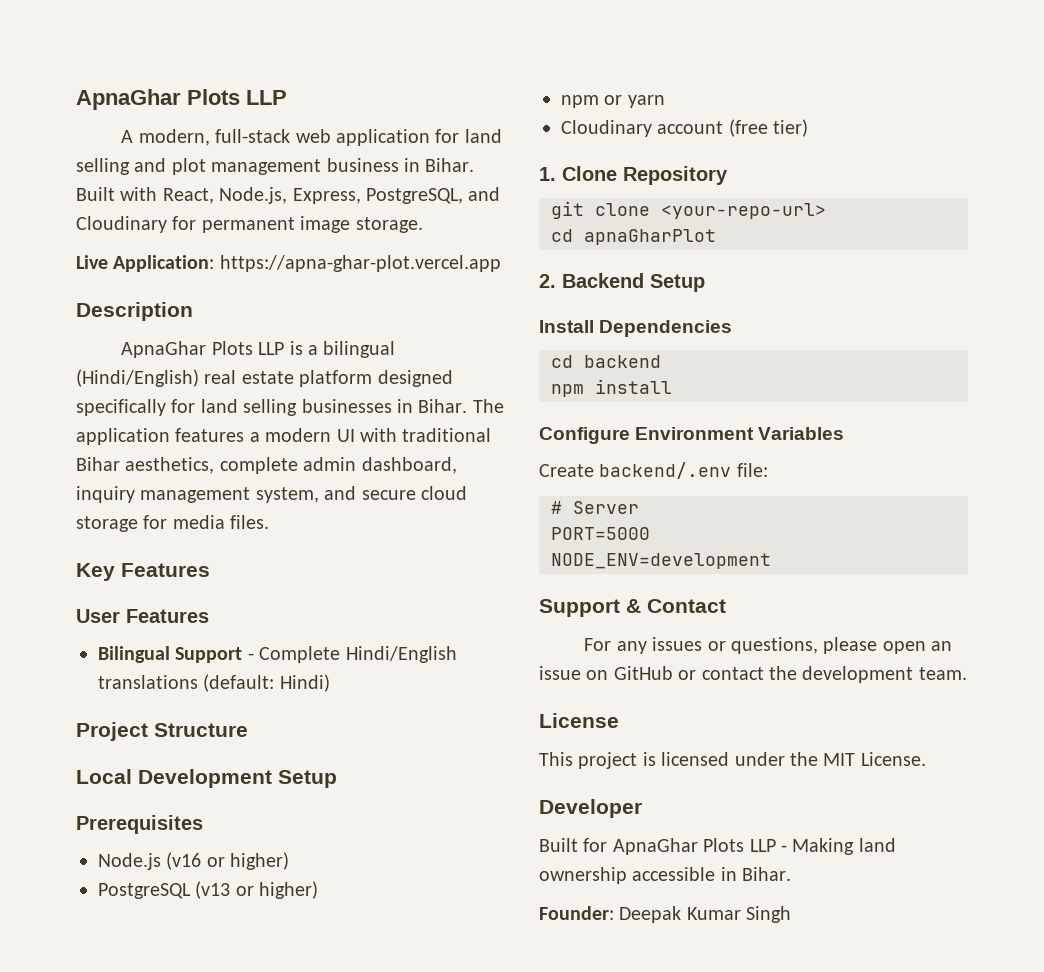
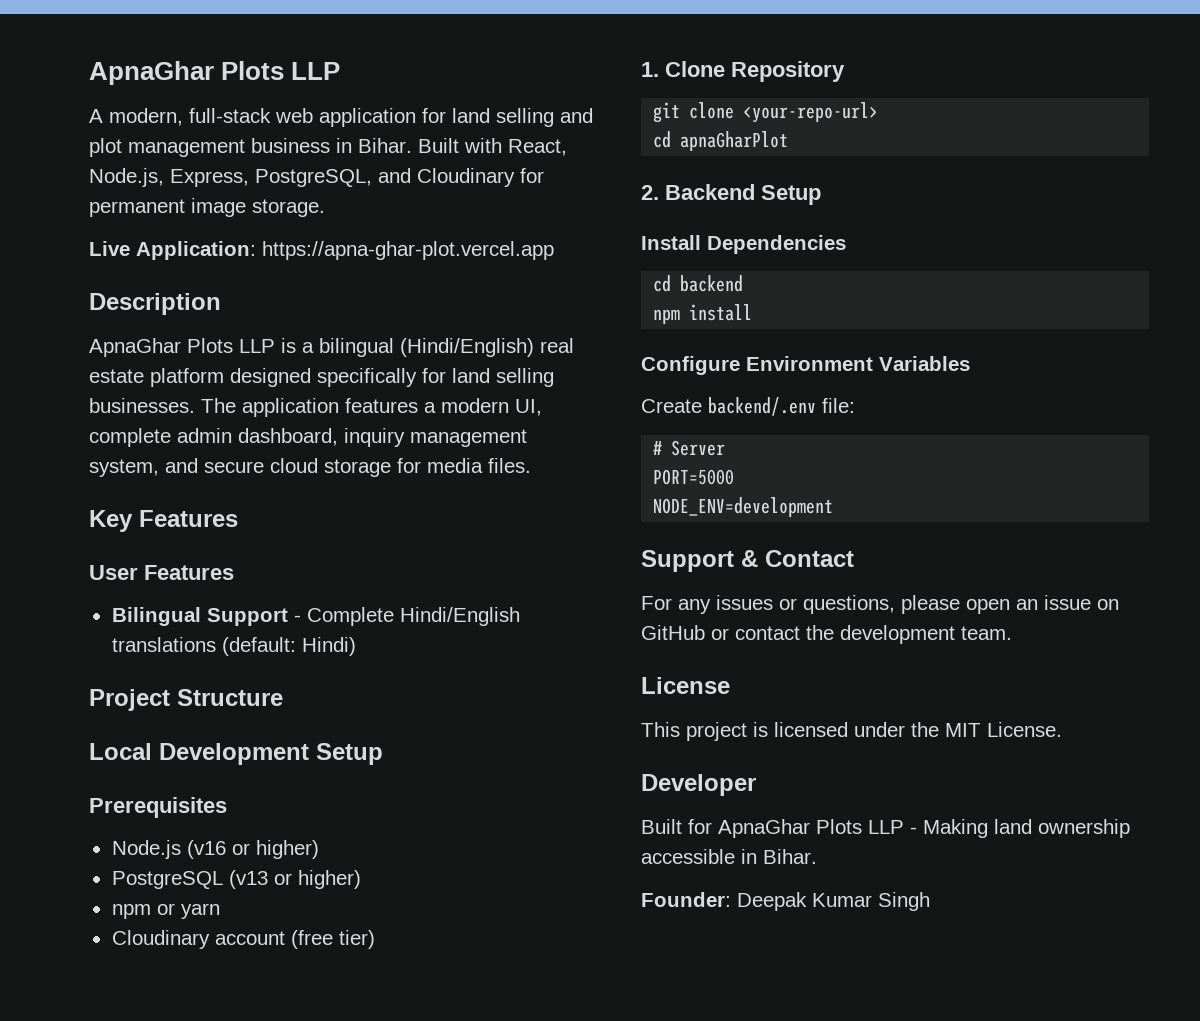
[301,399,468,413] businesses in Bihar. -> [89,398,195,413] businesses.
[336,428,492,442] [76,457,215,474] UI with traditional Bihar aesthetics, -> [515,399,542,416] UI,

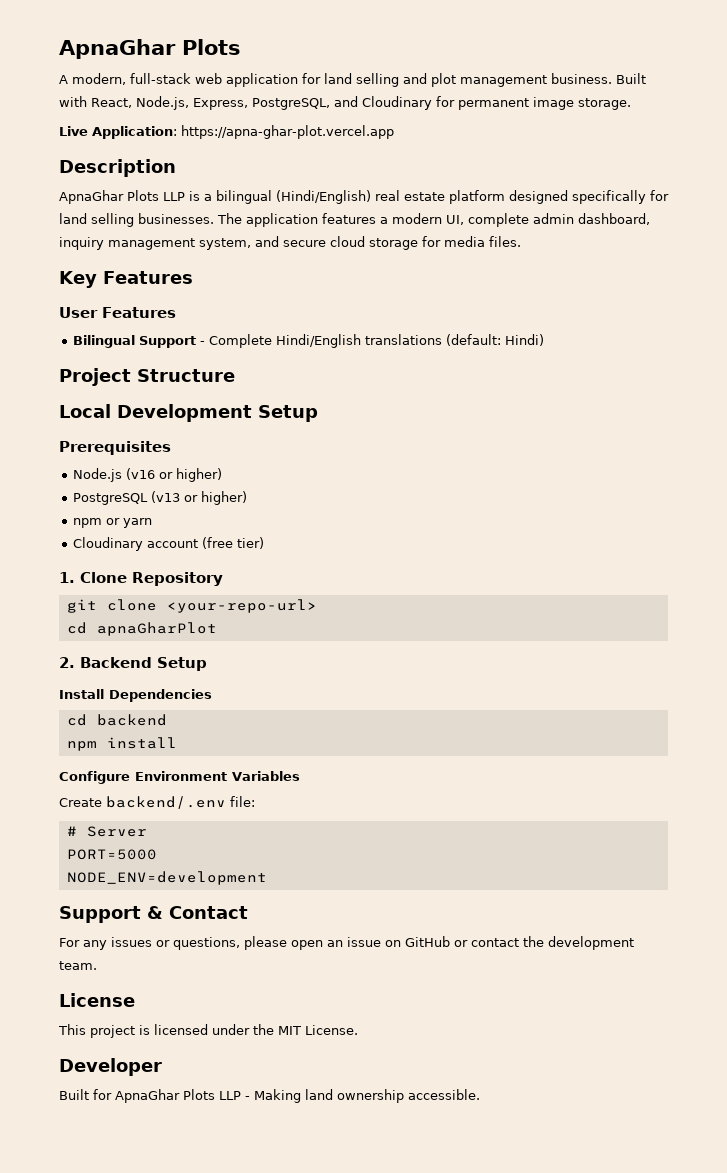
[89,61,341,85] ApnaGhar Plots LLP -> [59,39,241,59] ApnaGhar Plots
[251,138,412,153] business in Bihar. -> [551,73,612,84] business.
[641,849,817,864] [641,892,930,911] accessible in Bihar. // Founder: Deepak Kumar Singh -> [408,1089,480,1100] accessible.

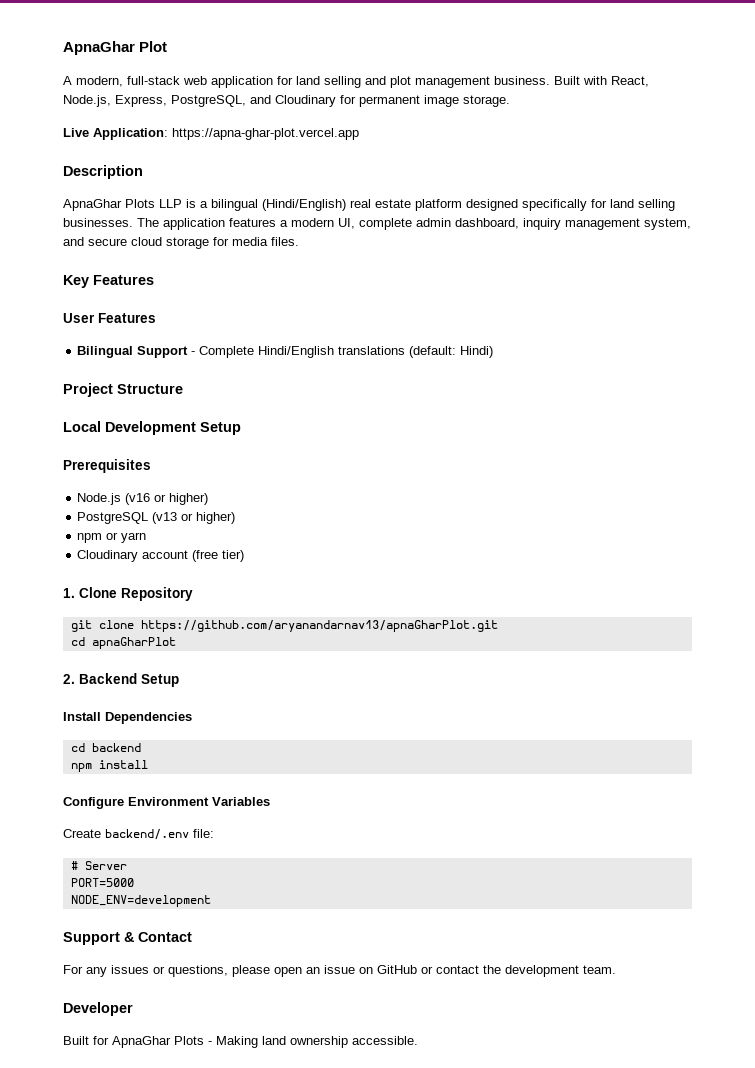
[59,39,241,59] ApnaGhar Plots -> [63,41,168,55] ApnaGhar Plot
[166,599,317,613] <your-repo-url> -> [140,620,498,632] https://github.com/aryanandarnav13/apnaGharPlot.git
[59,993,135,1007] [58,1024,358,1038] // License // This project is licensed under the MIT License. -> (616, 969) none
[219,1091,241,1100] LLP -> (204, 1040) none

